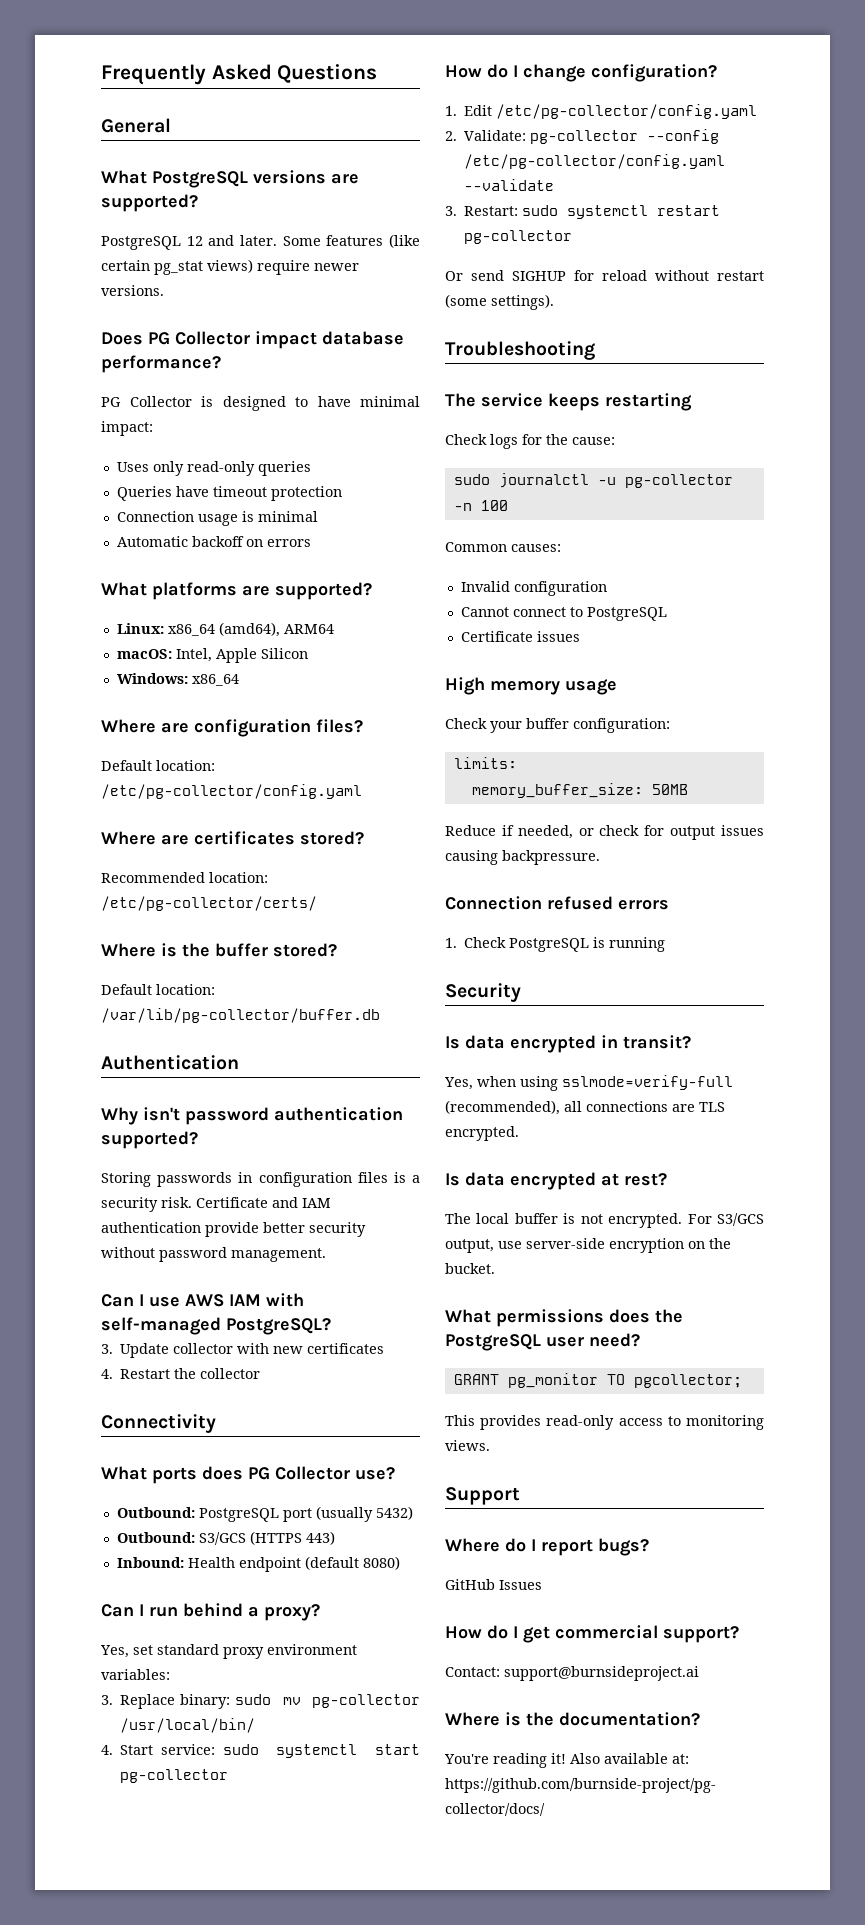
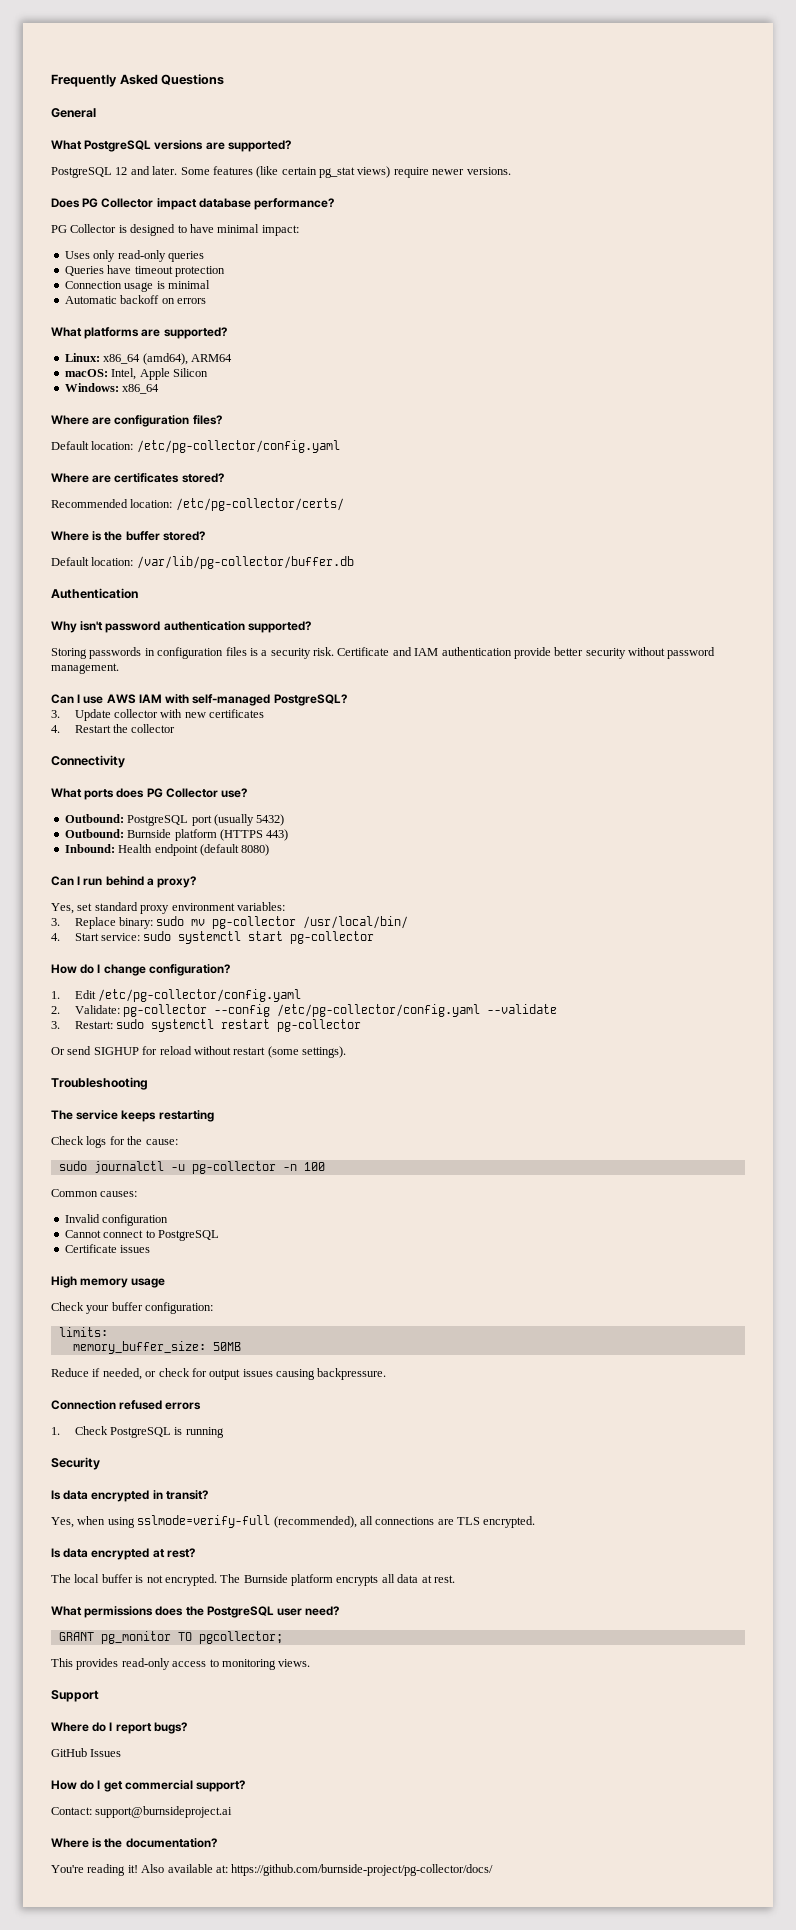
[198,1532,246,1545] S3/GCS -> [127,829,217,841] Burnside platform
[687,1213,764,1226] [445,1238,731,1253] [445,1263,495,1274] For S3/GCS output, use server-side encryption on the bucket. -> [220,1574,455,1586] The Burnside platform encrypts all data at rest.

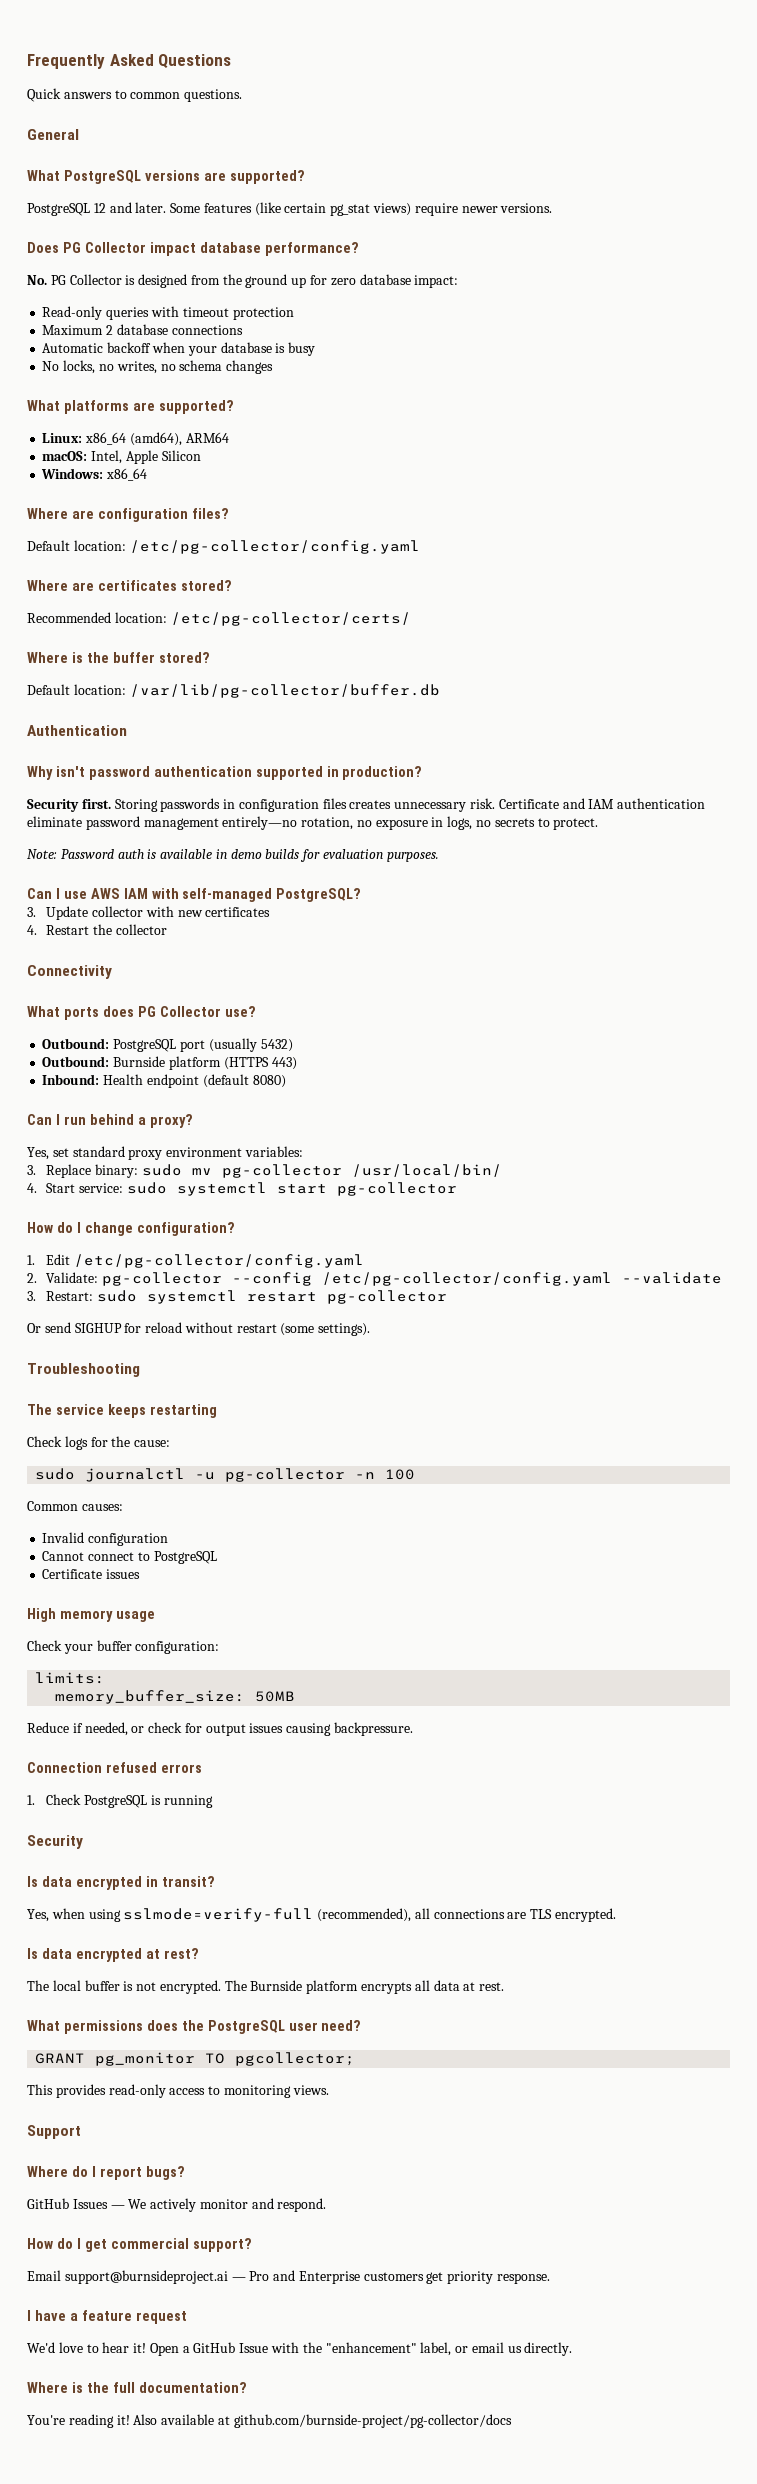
(225, 79) none -> [27,88,243,102] // Quick answers to common questions.
(335, 204) none -> [27,275,47,285] No.
[177,224,299,236] [64,250,166,262] to have minimal impact: // Uses only read-only -> [190,274,459,288] [42,306,103,320] from the ground up for zero database impact: // Read-only
[64,265,132,276] // Queries have -> [150,306,179,317] with
[64,280,210,292] [64,295,206,304] Connection usage is minimal // Automatic backoff on errors -> [42,324,243,335] [42,342,316,356] [42,360,274,374] Maximum 2 database connections // Automatic backoff when your database is busy // No locks, no writes, no schema changes
[247,621,311,633] supported? // -> [255,766,423,780] [27,799,111,812] supported in production? // Security first.
[249,648,311,659] is a security -> [349,800,467,812] creates unnecessary
[513,647,716,659] [51,663,119,674] provide better security without password management. -> [27,816,599,830] [27,849,439,862] eliminate password management entirely—no rotation, no exposure in logs, no secrets to protect. // Note: Password auth is available in demo builds for evaluation purposes.
(122, 1753) none -> [110,2198,327,2212] — We actively monitor and respond.
[51,1807,92,1815] Contact: -> [27,2270,61,2281] Email
[51,1838,123,1848] // Where is the -> [231,2270,551,2284] [27,2310,187,2324] [27,2342,573,2356] [27,2382,135,2393] — Pro and Enterprise customers get priority response. // I have a feature request // We'd love to hear it! Open a GitHub Issue with the "enhancement" label, or email us directly. // Where is the full
[215,1864,494,1876] at: https://github.com/burnside-project/pg-collector/docs/ -> [217,2414,512,2428] at github.com/burnside-project/pg-collector/docs

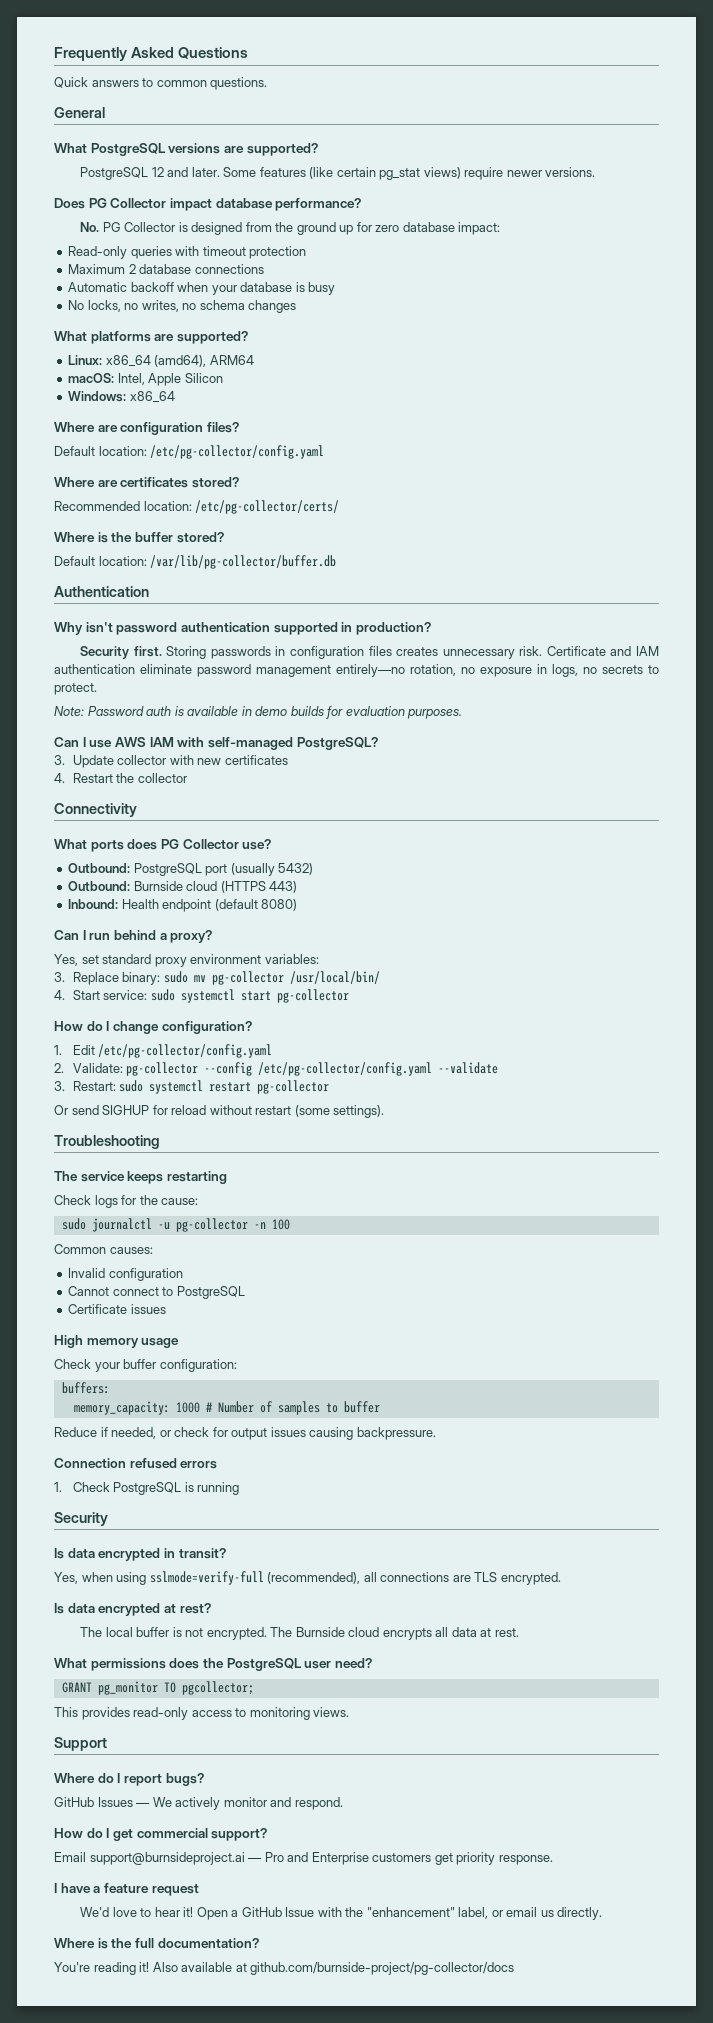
[168,1056,221,1070] platform -> [186,881,218,891] cloud
[35,1672,106,1684] [55,1690,296,1704] limits: // memory_buffer_size: 50MB -> [61,1382,110,1394] [73,1401,380,1415] buffers: // memory_capacity: 1000 # Number of samples to buffer
[306,1980,359,1994] platform -> [348,1627,380,1637] cloud

